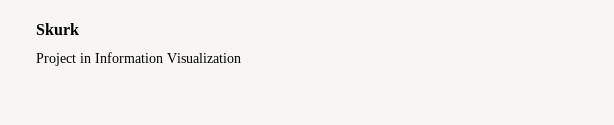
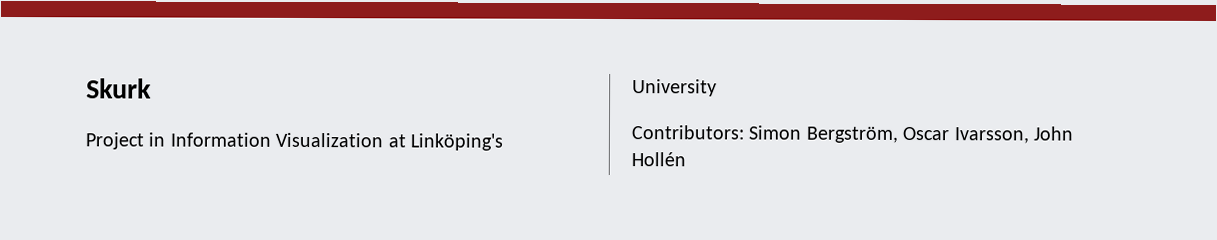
(241, 58) none -> [387,133,503,151] [632,79,717,97] [631,125,1073,144] [631,152,686,167] at Linköping's University // Contributors: Simon Bergström, Oscar Ivarsson, John Hollén

